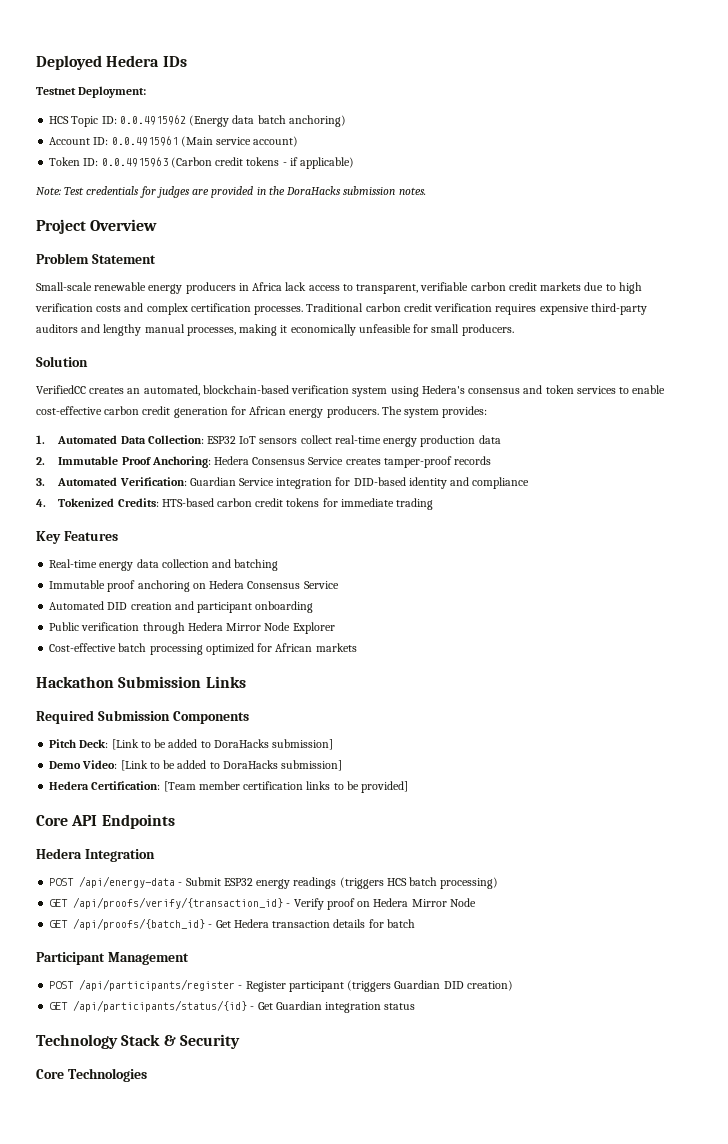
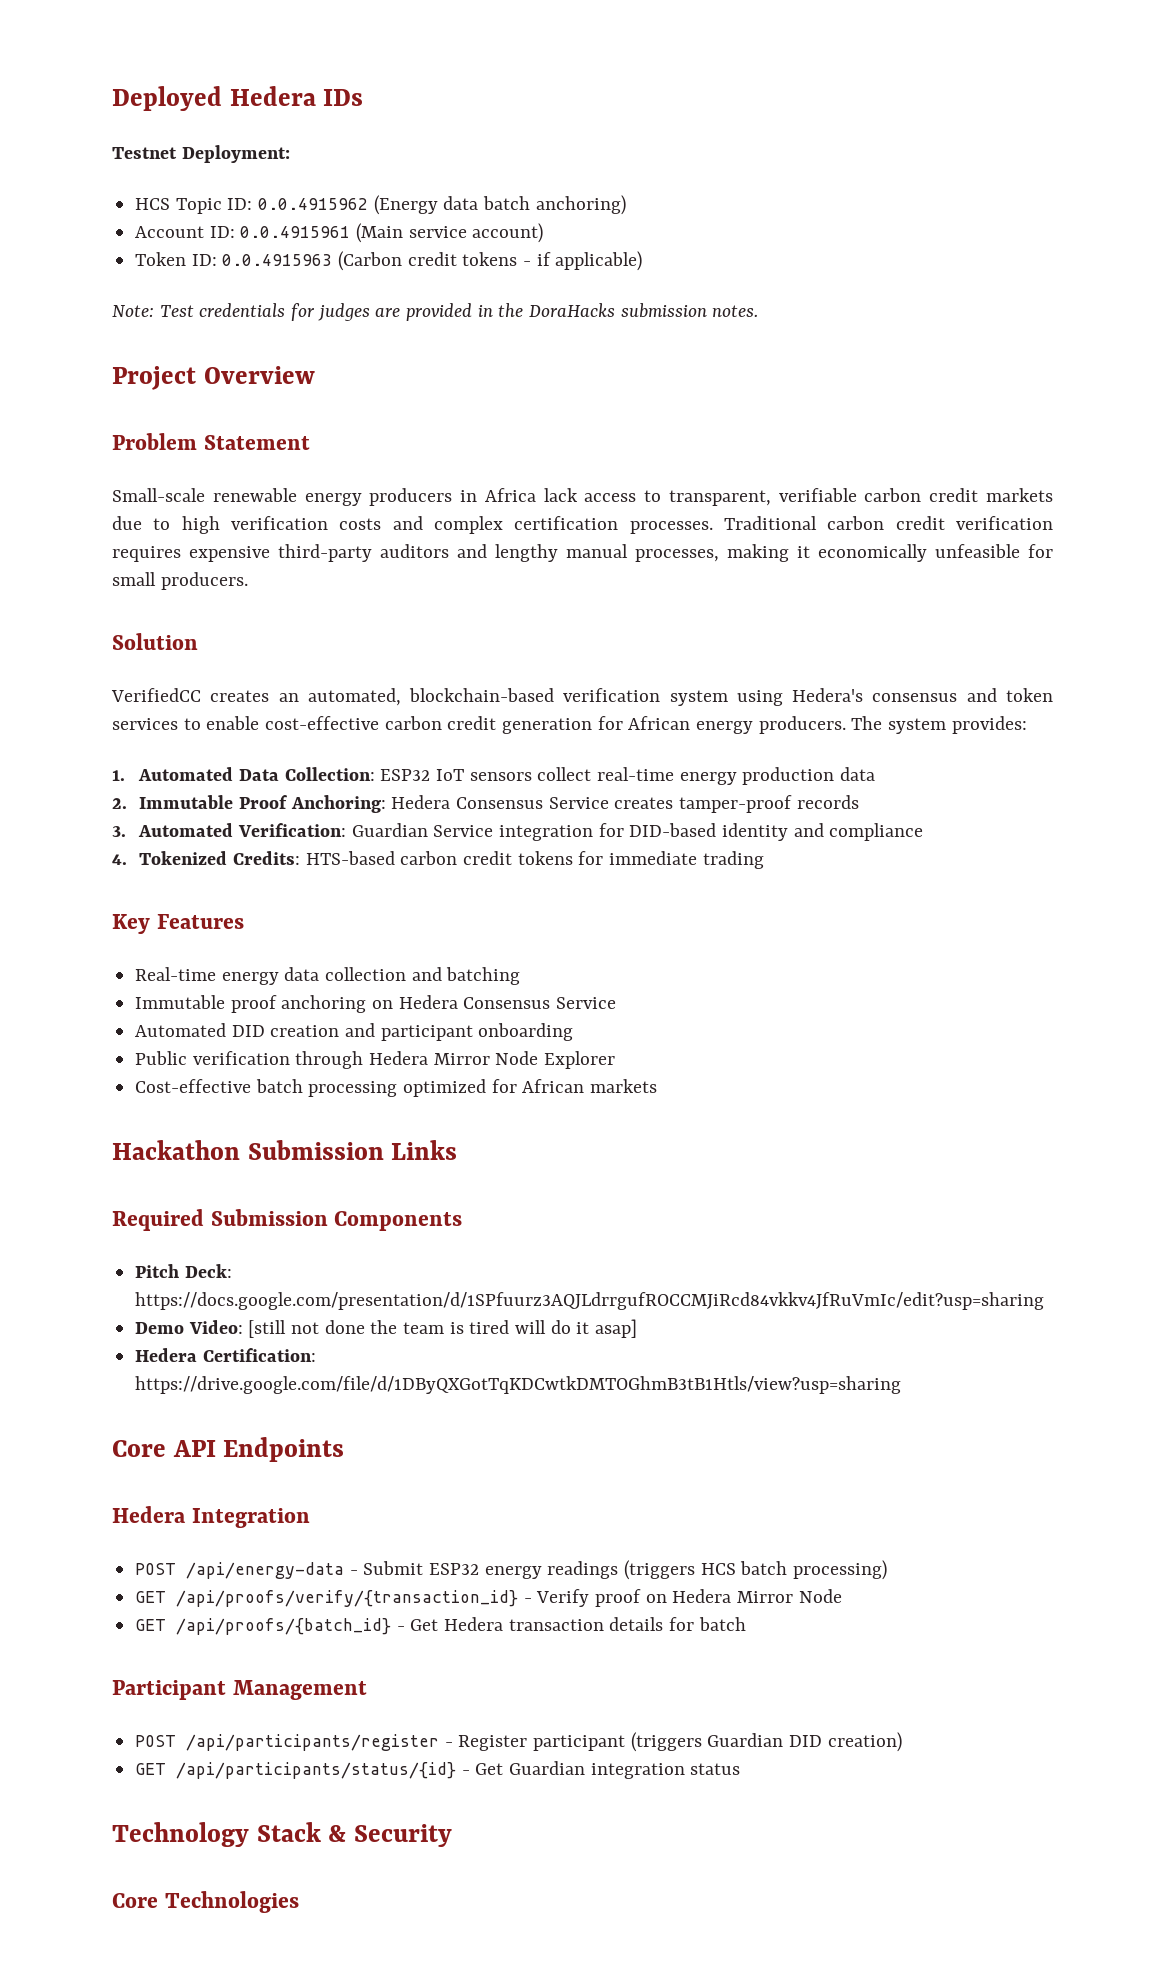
[111,739,334,750] [49,760,343,771] [49,781,409,793] [Link to be added to DoraHacks submission] // Demo Video: [Link to be added to DoraHacks submission] // Hedera Certification: [Team member certification links to be provided] -> [135,1292,1045,1310] [135,1319,638,1338] [135,1348,316,1362] [135,1376,902,1394] https://docs.google.com/presentation/d/1SPfuurz3AQJLdrrgufROCCMJiRcd84vkkv4JfRuVmIc/edit?usp=sharing // Demo Video: [still not done the team is tired will do it asap] // Hedera Certification: https://drive.google.com/file/d/1DByQXGotTqKDCwtkDMTOGhmB3tB1Htls/view?usp=sharing

